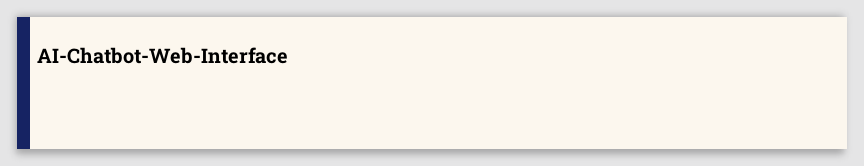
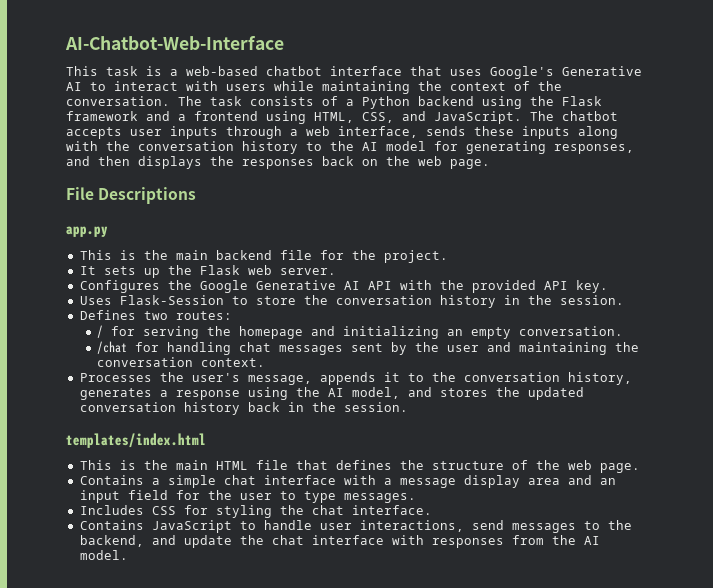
(288, 55) none -> [66,66,642,79] [66,81,562,94] [66,96,602,109] [66,111,618,124] [66,126,618,139] [66,141,634,154] [66,156,490,169] [66,187,197,204] [66,226,108,237] [79,250,448,263] [79,265,336,278] [79,280,608,293] [79,295,624,308] [79,310,232,320] [96,325,623,339] [96,341,639,355] [96,357,265,367] [79,372,632,385] [79,387,584,400] [79,402,408,415] [66,433,206,448] [79,460,640,473] [79,475,616,488] [79,490,416,503] [79,505,432,518] [79,520,632,533] [79,535,600,548] [79,550,128,560] // This task is a web-based chatbot interface that uses Google's Generative AI to interact with users while maintaining the context of the conversation. The task consists of a Python backend using the Flask framework and a frontend using HTML, CSS, and JavaScript. The chatbot accepts user inputs through a web interface, sends these inputs along with the conversation history to the AI model for generating responses, and then displays the responses back on the web page. // File Descriptions // app.py // This is the main backend file for the project. // It sets up the Flask web server. // Configures the Google Generative AI API with the provided API key. // Uses Flask-Session to store the conversation history in the session. // Defines two routes: // / for serving the homepage and initializing an empty conversation. // /chat for handling chat messages sent by the user and maintaining the conversation context. // Processes the user's message, appends it to the conversation history, generates a response using the AI model, and stores the updated conversation history back in the session. // templates/index.html // This is the main HTML file that defines the structure of the web page. // Contains a simple chat interface with a message display area and an input field for the user to type messages. // Includes CSS for styling the chat interface. // Contains JavaScript to handle user interactions, send messages to the backend, and update the chat interface with responses from the AI model.

